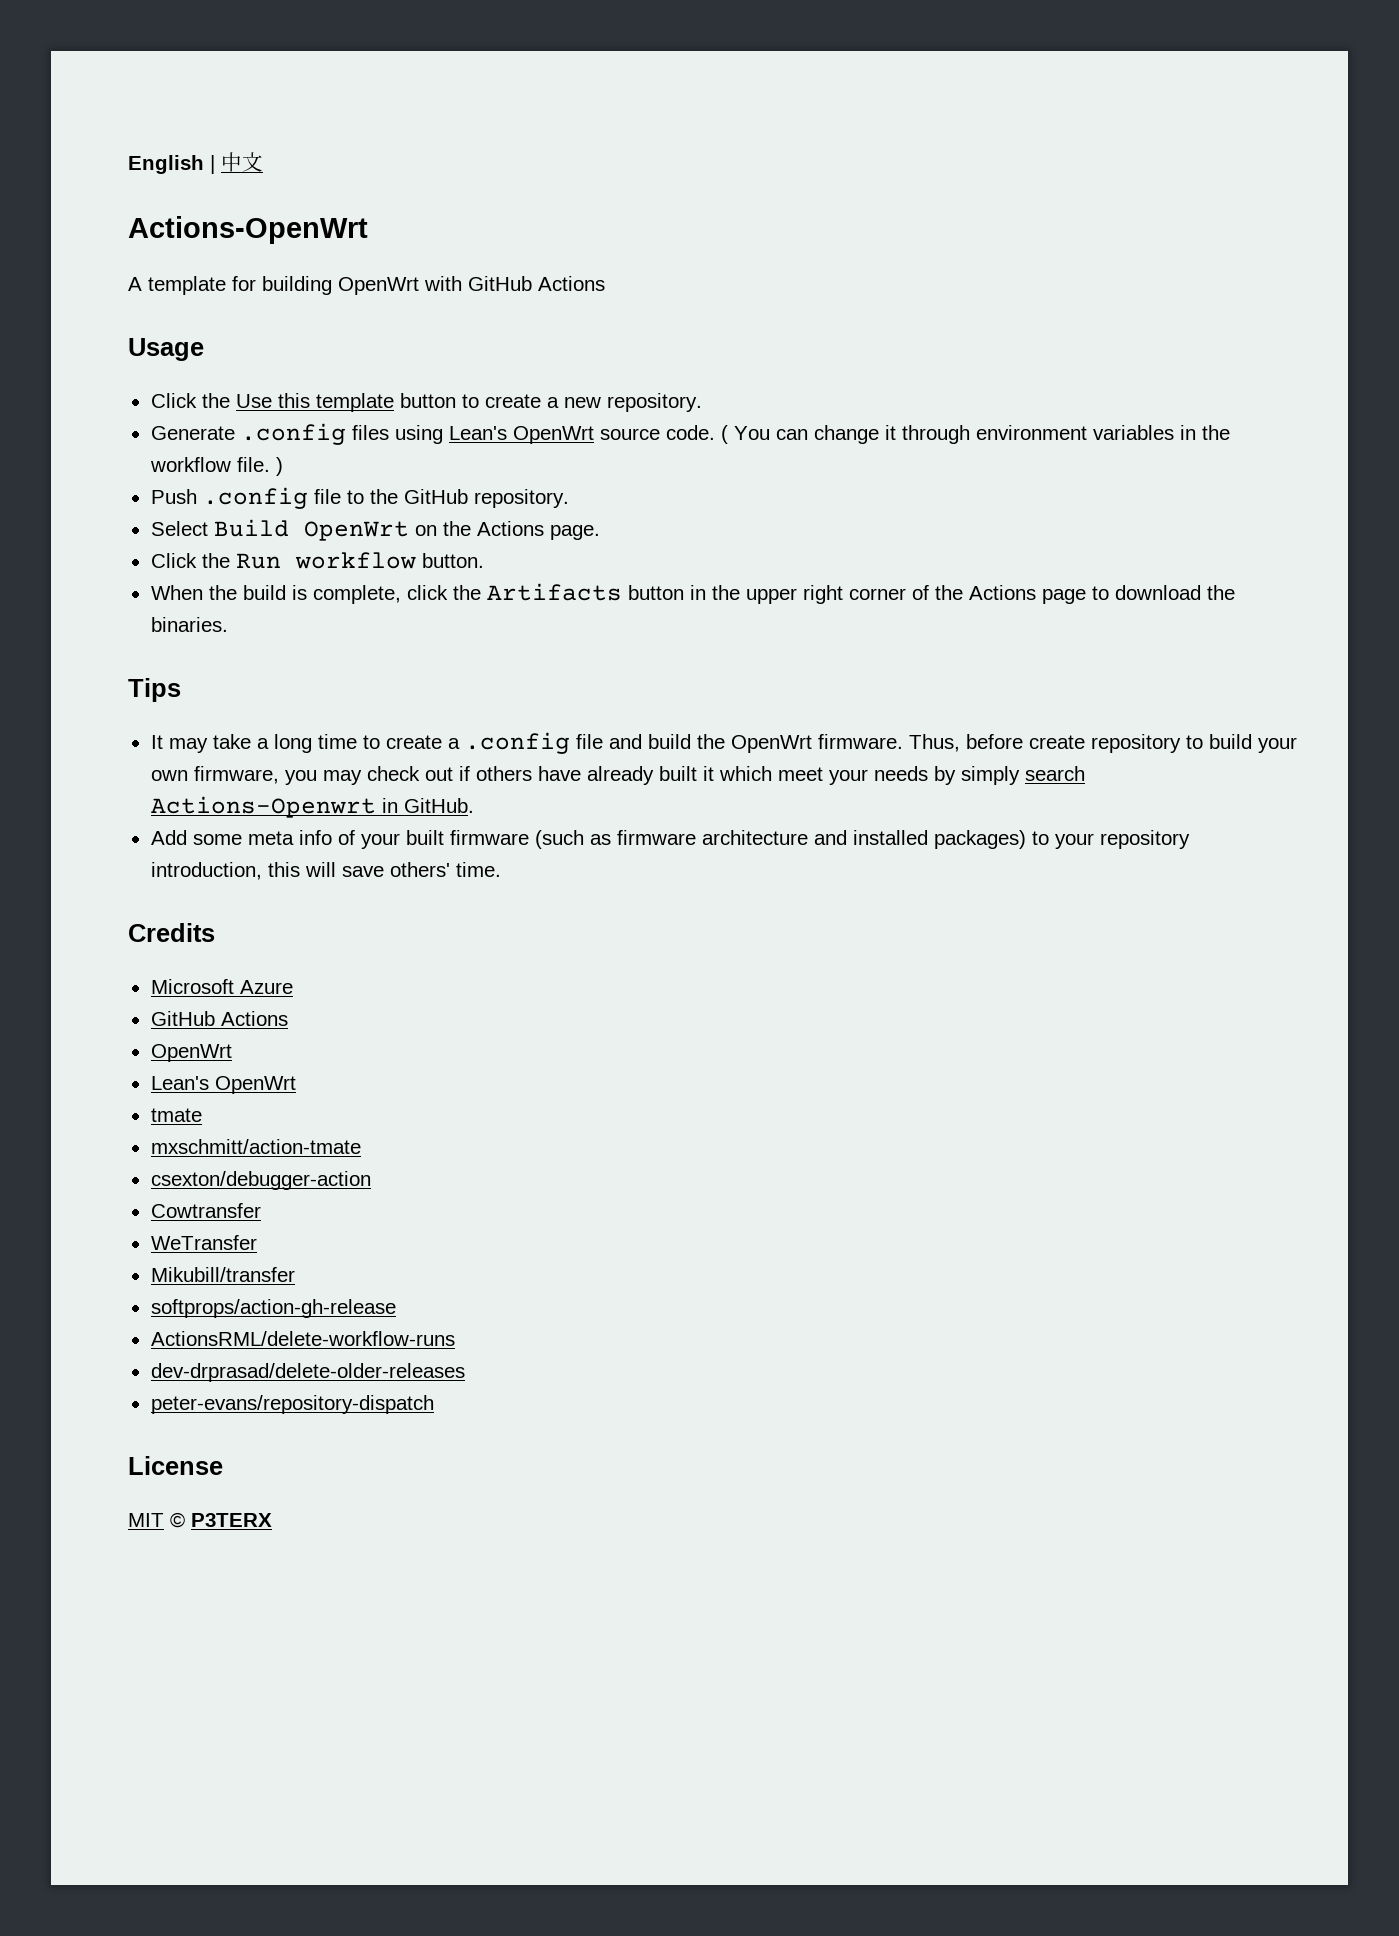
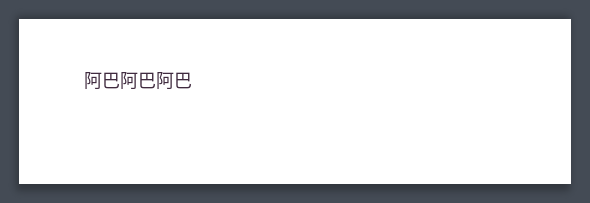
[128,152,263,174] [128,216,368,244] [128,276,605,295] [128,338,204,361] [150,393,702,412] [150,423,1230,445] [149,457,283,476] [150,487,569,509] [150,519,600,541] [150,552,484,569] [150,583,1235,604] [150,617,228,632] [128,678,181,702] [150,732,1297,754] [150,766,1085,785] [150,796,474,818] [150,830,1190,849] [150,862,501,880] [128,923,215,942] [150,979,293,994] [150,1011,288,1026] [150,1044,232,1062] [150,1076,296,1094] [150,1108,202,1122] [150,1139,361,1154] [150,1171,371,1190] [150,1203,261,1218] [150,1235,257,1250] [150,1267,295,1282] [150,1299,396,1318] [150,1331,455,1346] [150,1363,465,1382] [150,1395,434,1414] [128,1456,223,1475] [128,1512,272,1528] English | 中文 // Actions-OpenWrt // A template for building OpenWrt with GitHub Actions // Usage // Click the Use this template button to create a new repository. // Generate .config files using Lean's OpenWrt source code. ( You can change it through environment variables in the workflow file. ) // Push .config file to the GitHub repository. // Select Build OpenWrt on the Actions page. // Click the Run workflow button. // When the build is complete, click the Artifacts button in the upper right corner of the Actions page to download the binaries. // Tips // It may take a long time to create a .config file and build the OpenWrt firmware. Thus, before create repository to build your own firmware, you may check out if others have already built it which meet your needs by simply search Actions-Openwrt in GitHub. // Add some meta info of your built firmware (such as firmware architecture and installed packages) to your repository introduction, this will save others' time. // Credits // Microsoft Azure // GitHub Actions // OpenWrt // Lean's OpenWrt // tmate // mxschmitt/action-tmate // csexton/debugger-action // Cowtransfer // WeTransfer // Mikubill/transfer // softprops/action-gh-release // ActionsRML/delete-workflow-runs // dev-drprasad/delete-older-releases // peter-evans/repository-dispatch // License // MIT © P3TERX -> [84,71,192,90] 阿巴阿巴阿巴

